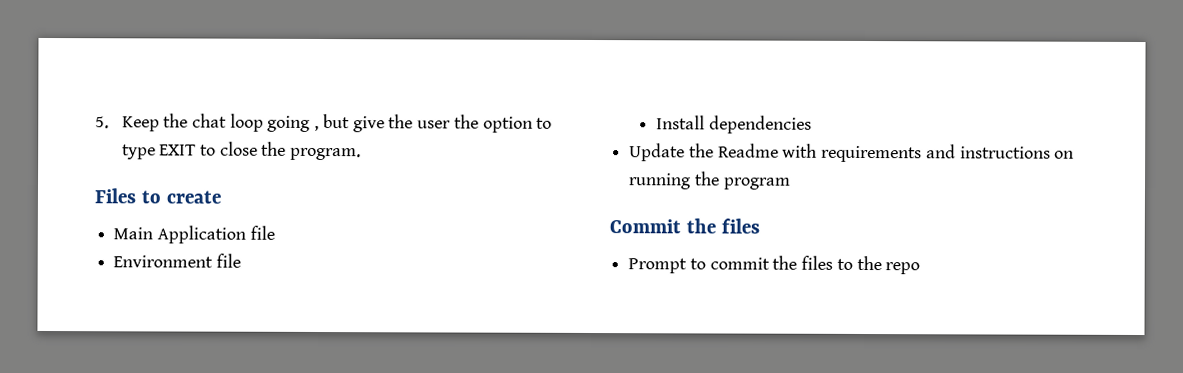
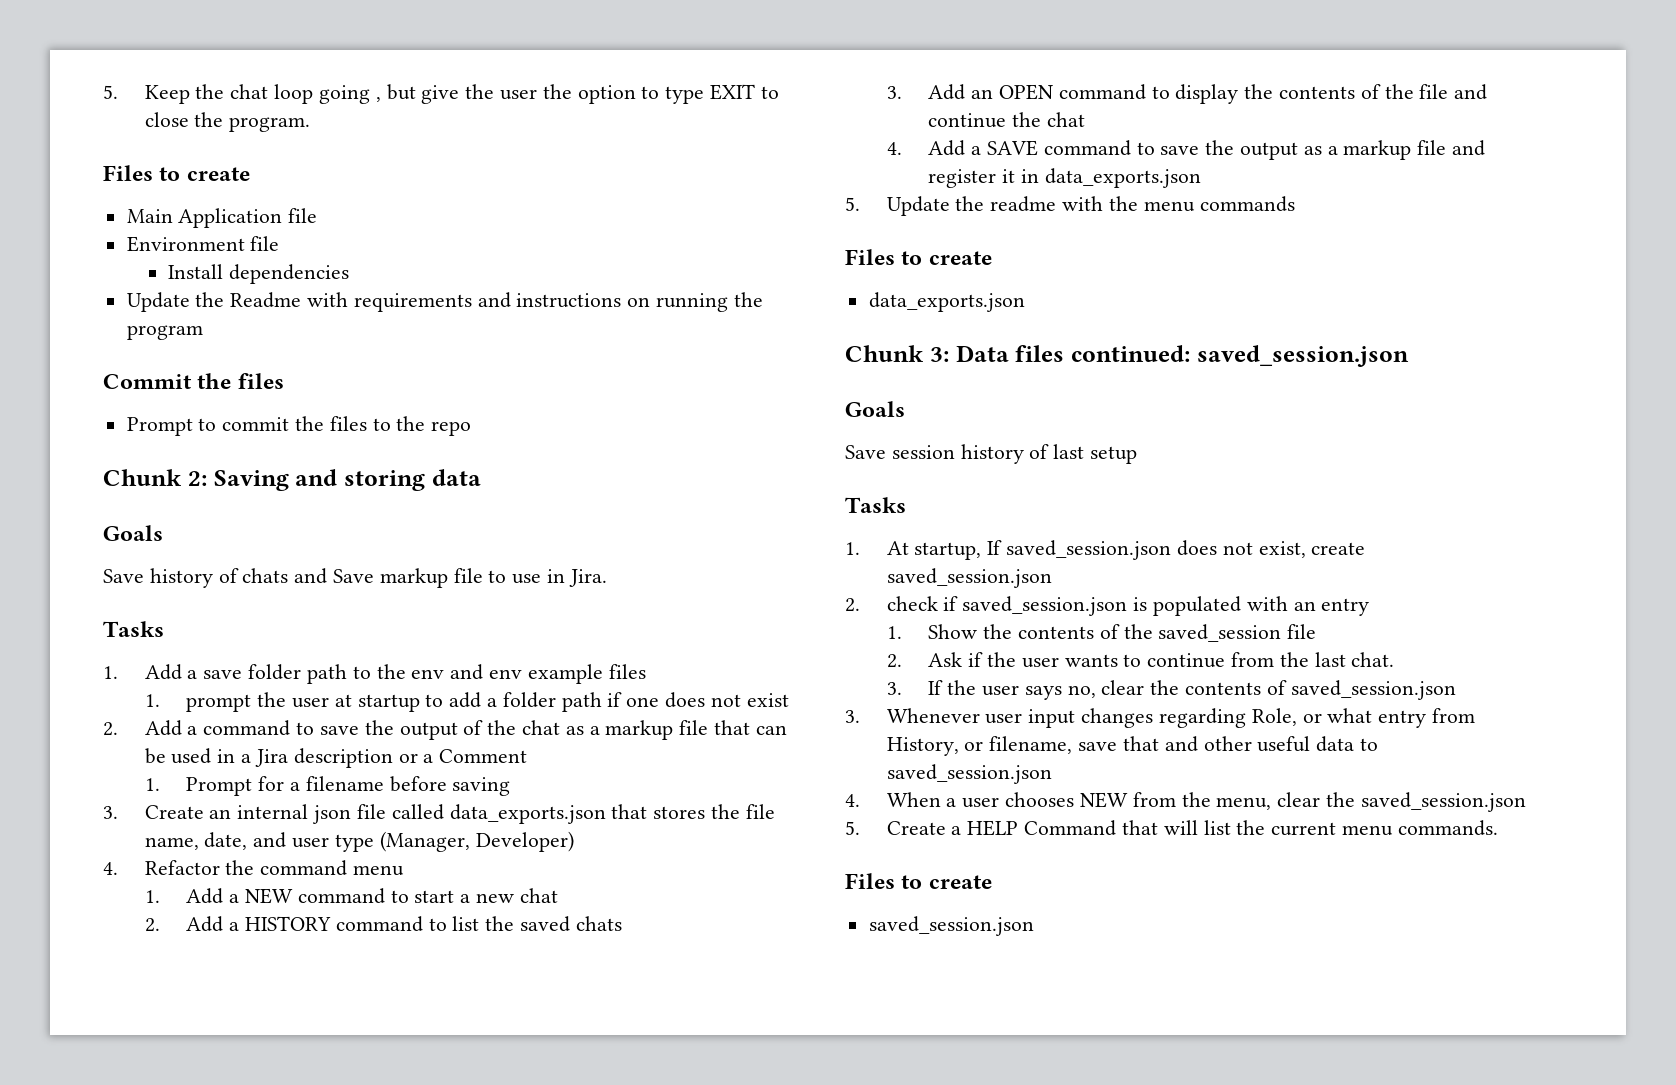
(921, 268) none -> [103,469,481,491] [103,525,163,541] [103,568,607,588] [103,621,164,637] [103,664,646,684] [144,692,789,712] [103,720,787,740] [144,748,528,768] [144,776,511,796] [103,804,775,824] [144,831,574,852] [103,860,405,876] [144,888,558,904] [144,916,622,932] [886,84,1488,104] [928,112,1085,128] [886,140,1486,160] [928,168,1201,188] [845,196,1295,216] [845,249,992,265] [868,292,1025,312] [845,345,1409,367] [845,401,905,417] [845,444,1138,464] [845,497,906,513] [845,540,1366,560] [886,568,1052,588] [845,596,1370,616] [886,624,1317,642] [886,652,1395,668] [886,680,1456,700] [845,708,1475,728] [886,736,1378,756] [886,764,1052,784] [845,792,1526,812] [845,820,1498,836] [845,873,992,889] [868,916,1034,936] // Chunk 2: Saving and storing data // Goals // Save history of chats and Save markup file to use in Jira. // Tasks // 1. Add a save folder path to the env and env example files // 1. prompt the user at startup to add a folder path if one does not exist // 2. Add a command to save the output of the chat as a markup file that can be used in a Jira description or a Comment // 1. Prompt for a filename before saving // 3. Create an internal json file called data_exports.json that stores the file name, date, and user type (Manager, Developer) // 4. Refactor the command menu // 1. Add a NEW command to start a new chat // 2. Add a HISTORY command to list the saved chats // 3. Add an OPEN command to display the contents of the file and continue the chat // 4. Add a SAVE command to save the output as a markup file and register it in data_exports.json // 5. Update the readme with the menu commands // Files to create // data_exports.json // Chunk 3: Data files continued: saved_session.json // Goals // Save session history of last setup // Tasks // 1. At startup, If saved_session.json does not exist, create saved_session.json // 2. check if saved_session.json is populated with an entry // 1. Show the contents of the saved_session file // 2. Ask if the user wants to continue from the last chat. // 3. If the user says no, clear the contents of saved_session.json // 3. Whenever user input changes regarding Role, or what entry from History, or filename, save that and other useful data to saved_session.json // 4. When a user chooses NEW from the menu, clear the saved_session.json // 5. Create a HELP Command that will list the current menu commands. // Files to create // saved_session.json

